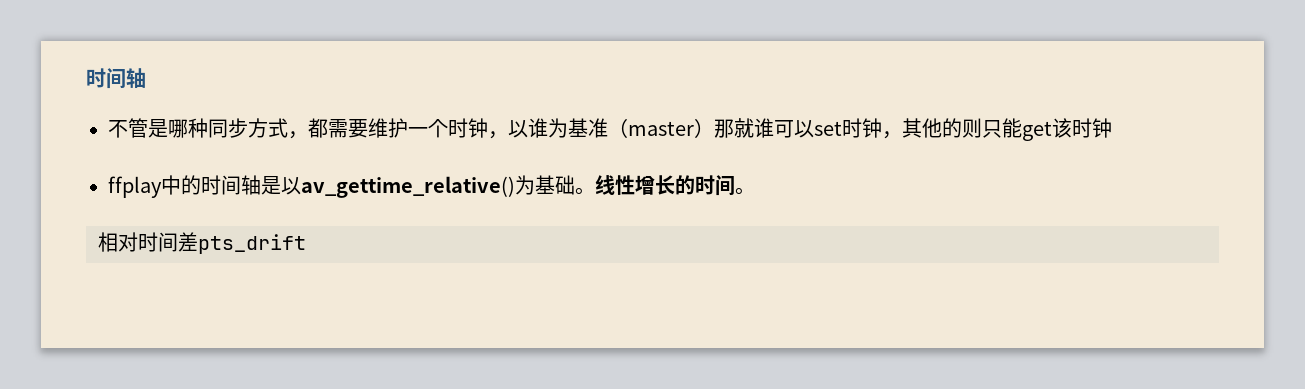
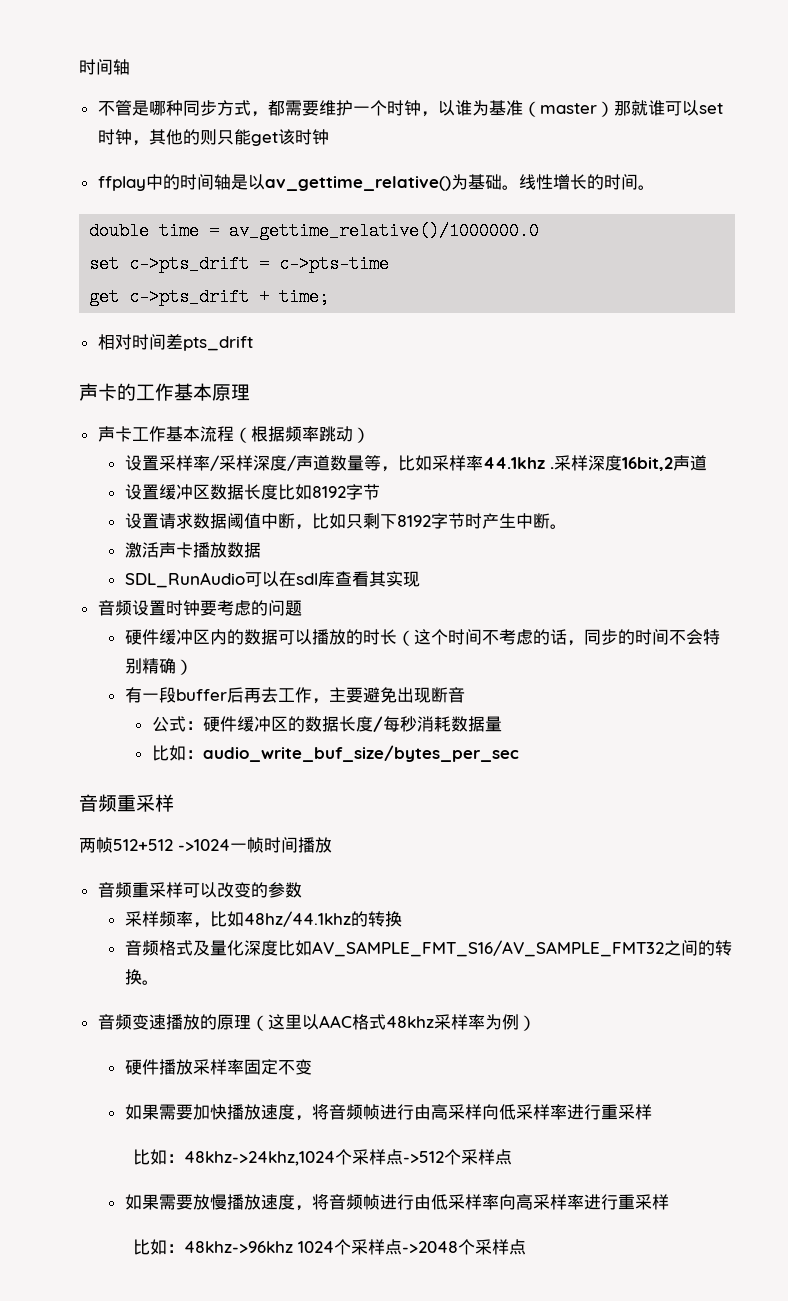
[98,232,306,254] 相对时间差pts_drift -> [89,222,540,240] [89,255,390,273] [89,288,330,306] [97,334,253,351] [79,383,250,401] [97,426,370,443] [124,455,707,472] [124,484,380,500] [124,513,567,530] [124,542,261,558] [124,571,420,588] [97,600,302,616] [124,629,720,646] [124,658,193,675] [124,687,465,704] [151,716,502,732] [151,745,519,762] [79,794,174,812] [79,837,332,853] [97,882,302,898] [124,911,402,928] [124,940,732,957] [124,969,159,985] [97,1014,536,1031] [124,1059,312,1075] [124,1104,652,1121] [132,1149,512,1166] [124,1194,669,1211] [132,1239,526,1255] double time = av_gettime_relative()/1000000.0 // set c->pts_drift = c->pts-time // get c->pts_drift + time; // 相对时间差pts_drift // 声卡的工作基本原理 // 声卡工作基本流程（根据频率跳动） // 设置采样率/采样深度/声道数量等，比如采样率44.1khz .采样深度16bit,2声道 // 设置缓冲区数据长度比如8192字节 // 设置请求数据阈值中断，比如只剩下8192字节时产生中断。 // 激活声卡播放数据 // SDL_RunAudio可以在sdl库查看其实现 // 音频设置时钟要考虑的问题 // 硬件缓冲区内的数据可以播放的时长（这个时间不考虑的话，同步的时间不会特别精确） // 有一段buffer后再去工作，主要避免出现断音 // 公式：硬件缓冲区的数据长度/每秒消耗数据量 // 比如：audio_write_buf_size/bytes_per_sec // 音频重采样 // 两帧512+512 ->1024一帧时间播放 // 音频重采样可以改变的参数 // 采样频率，比如48hz/44.1khz的转换 // 音频格式及量化深度比如AV_SAMPLE_FMT_S16/AV_SAMPLE_FMT32之间的转换。 // 音频变速播放的原理（这里以AAC格式48khz采样率为例） // 硬件播放采样率固定不变 // 如果需要加快播放速度，将音频帧进行由高采样向低采样率进行重采样 // 比如：48khz->24khz,1024个采样点->512个采样点 // 如果需要放慢播放速度，将音频帧进行由低采样率向高采样率进行重采样 // 比如：48khz->96khz 1024个采样点->2048个采样点

